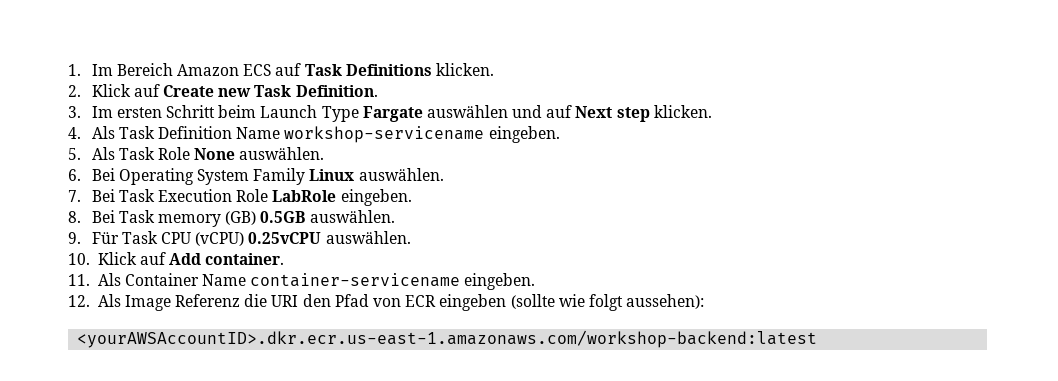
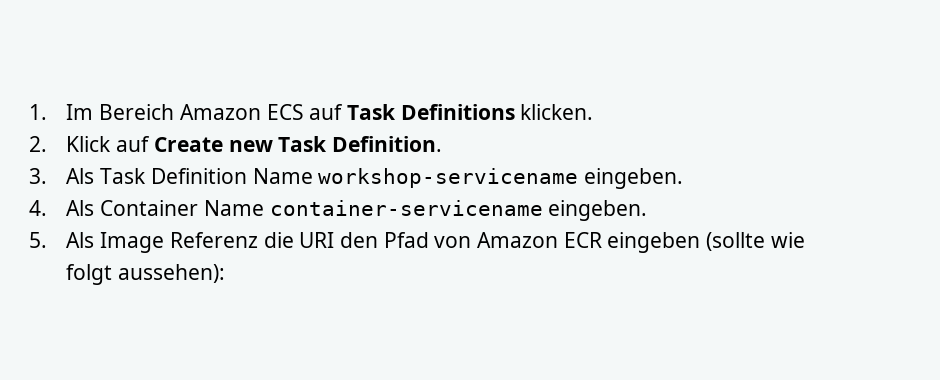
[91,105,712,122] [68,127,81,139] Im ersten Schritt beim Launch Type Fargate auswählen und auf Next step klicken. // 4. -> (47, 176) none
[68,147,325,160] [68,168,444,185] [68,189,412,206] [68,210,395,227] [68,231,411,246] [68,252,285,265] [68,274,90,286] 5. Als Task Role None auswählen. // 6. Bei Operating System Family Linux auswählen. // 7. Bei Task Execution Role LabRole eingeben. // 8. Bei Task memory (GB) 0.5GB auswählen. // 9. Für Task CPU (vCPU) 0.25vCPU auswählen. // 10. Klick auf Add container. // 11. -> [29,200,47,216] 4.
[68,295,90,307] 12. -> [29,232,47,248] 5.
(402, 302) none -> [476,232,558,248] Amazon
[77,330,818,348] // <yourAWSAccountID>.dkr.ecr.us-east-1.amazonaws.com/workshop-backend:latest -> (226, 273) none

